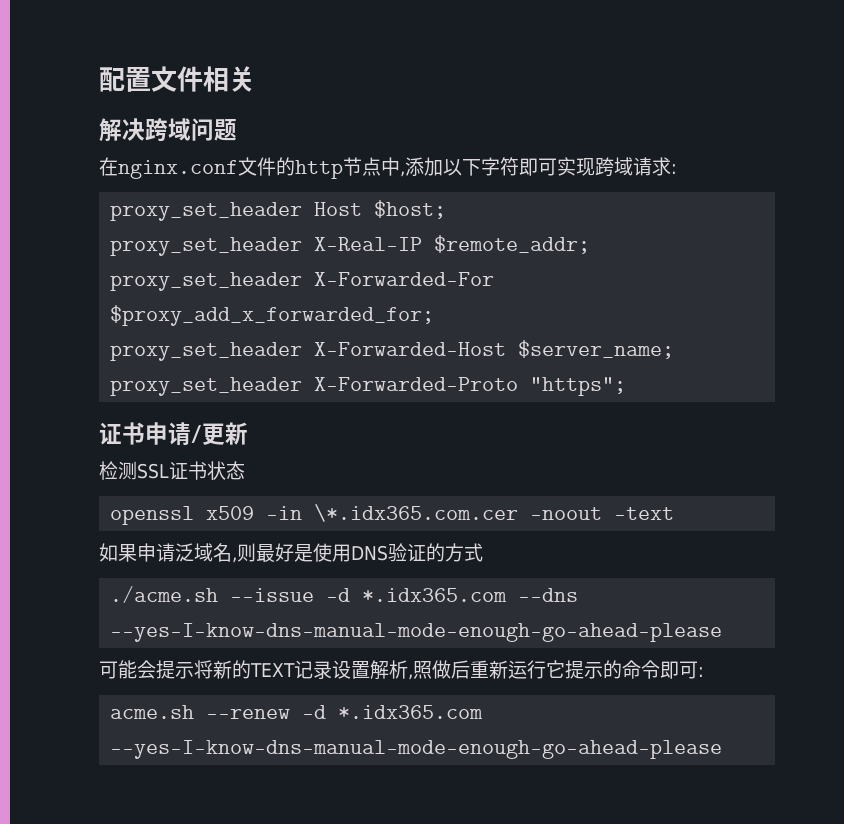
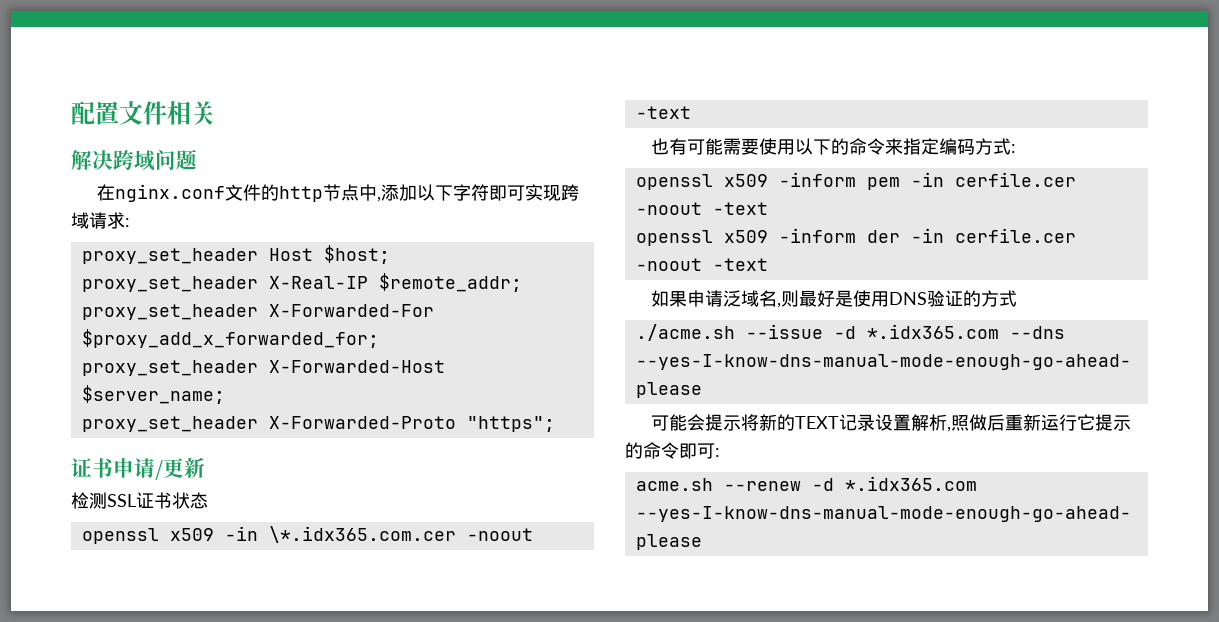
(675, 513) none -> [650,138,1016,155] [635,172,1076,190] [635,202,768,215] [635,228,1076,246] [635,258,768,271] // 也有可能需要使用以下的命令来指定编码方式: // openssl x509 -inform pem -in cerfile.cer -noout -text // openssl x509 -inform der -in cerfile.cer -noout -text

